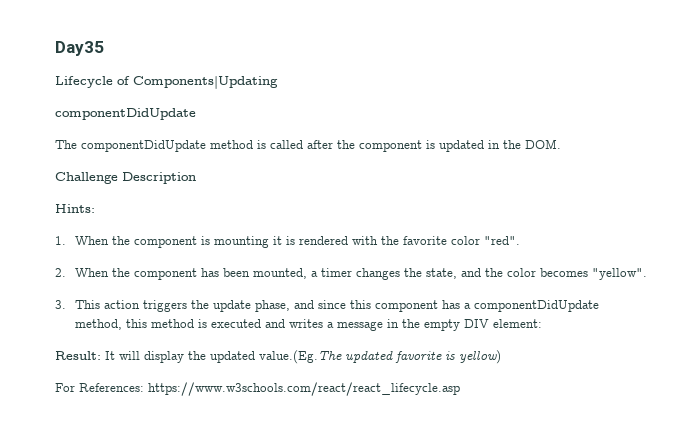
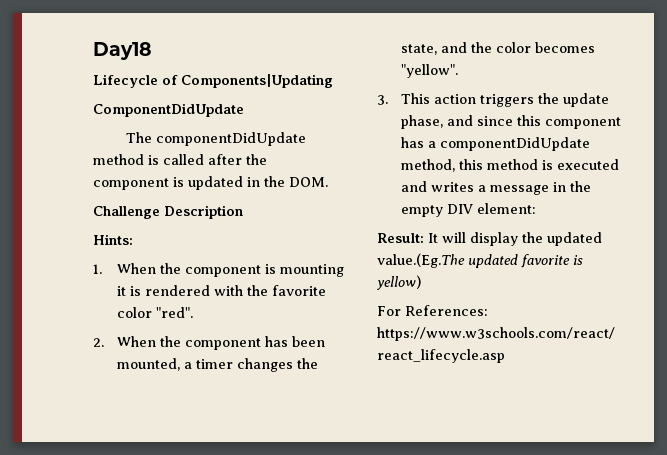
[55,41,104,56] Day35 -> [93,42,152,60] Day18
[55,108,196,120] componentDidUpdate -> [93,103,244,117] ComponentDidUpdate

